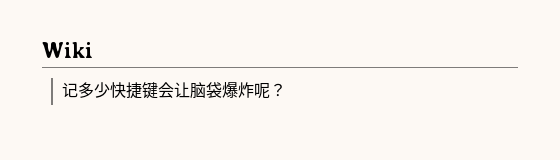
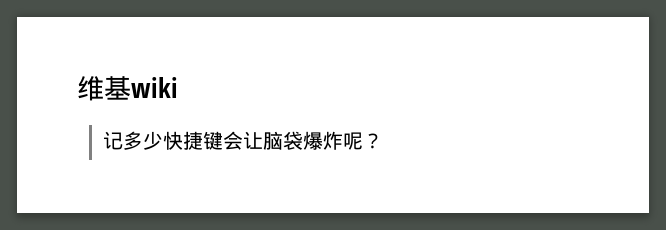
[42,42,93,58] Wiki -> [77,76,178,101] 维基wiki

